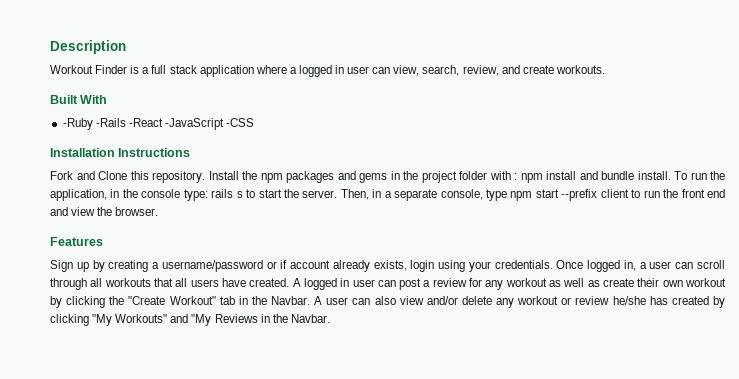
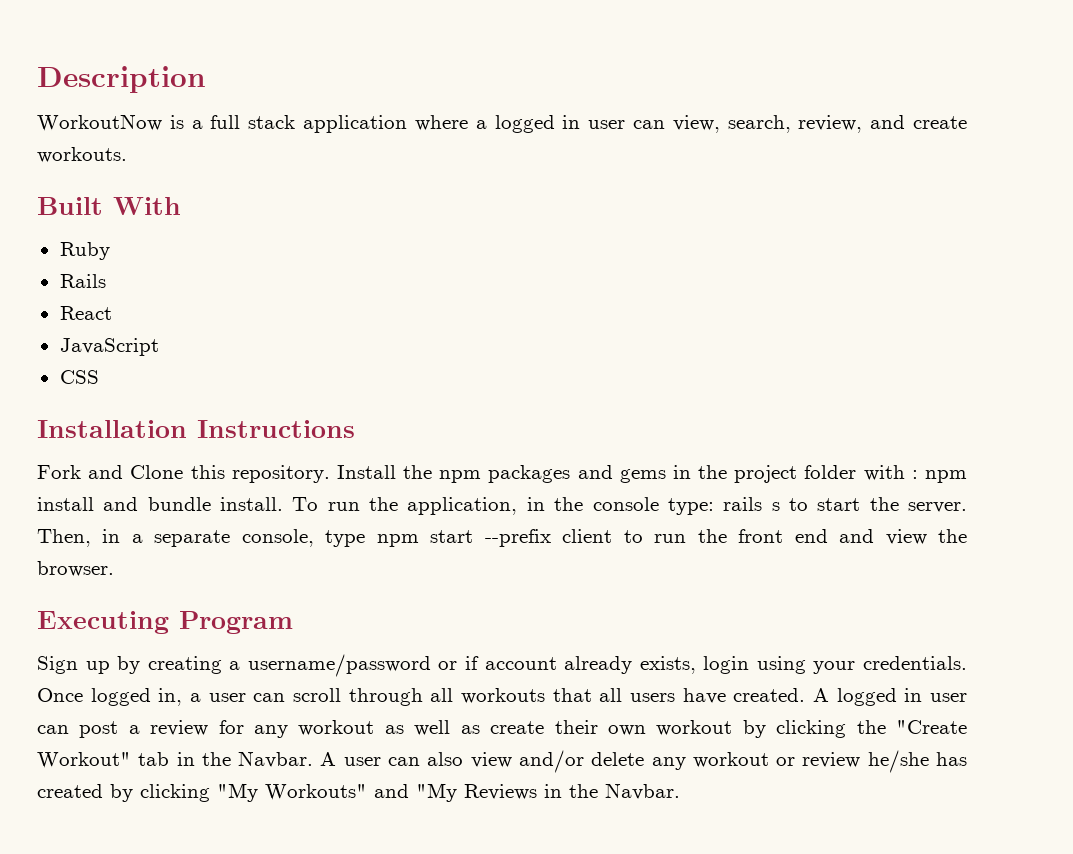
[50,65,128,74] Workout Finder -> [37,114,162,131] WorkoutNow
[62,118,255,130] -Ruby -Rails -React -JavaScript -CSS -> [59,242,110,260] [59,274,106,288] [59,306,112,320] [59,338,159,356] [59,370,99,384] Ruby // Rails // React // JavaScript // CSS
[50,237,103,246] Features -> [37,611,293,634] Executing Program

